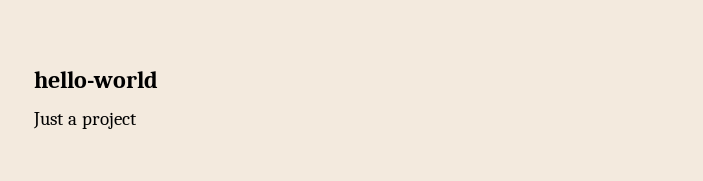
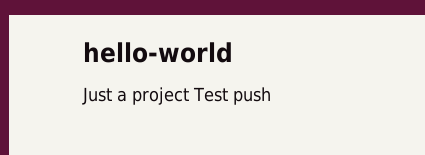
(138, 120) none -> [193,87,271,105] Test push

